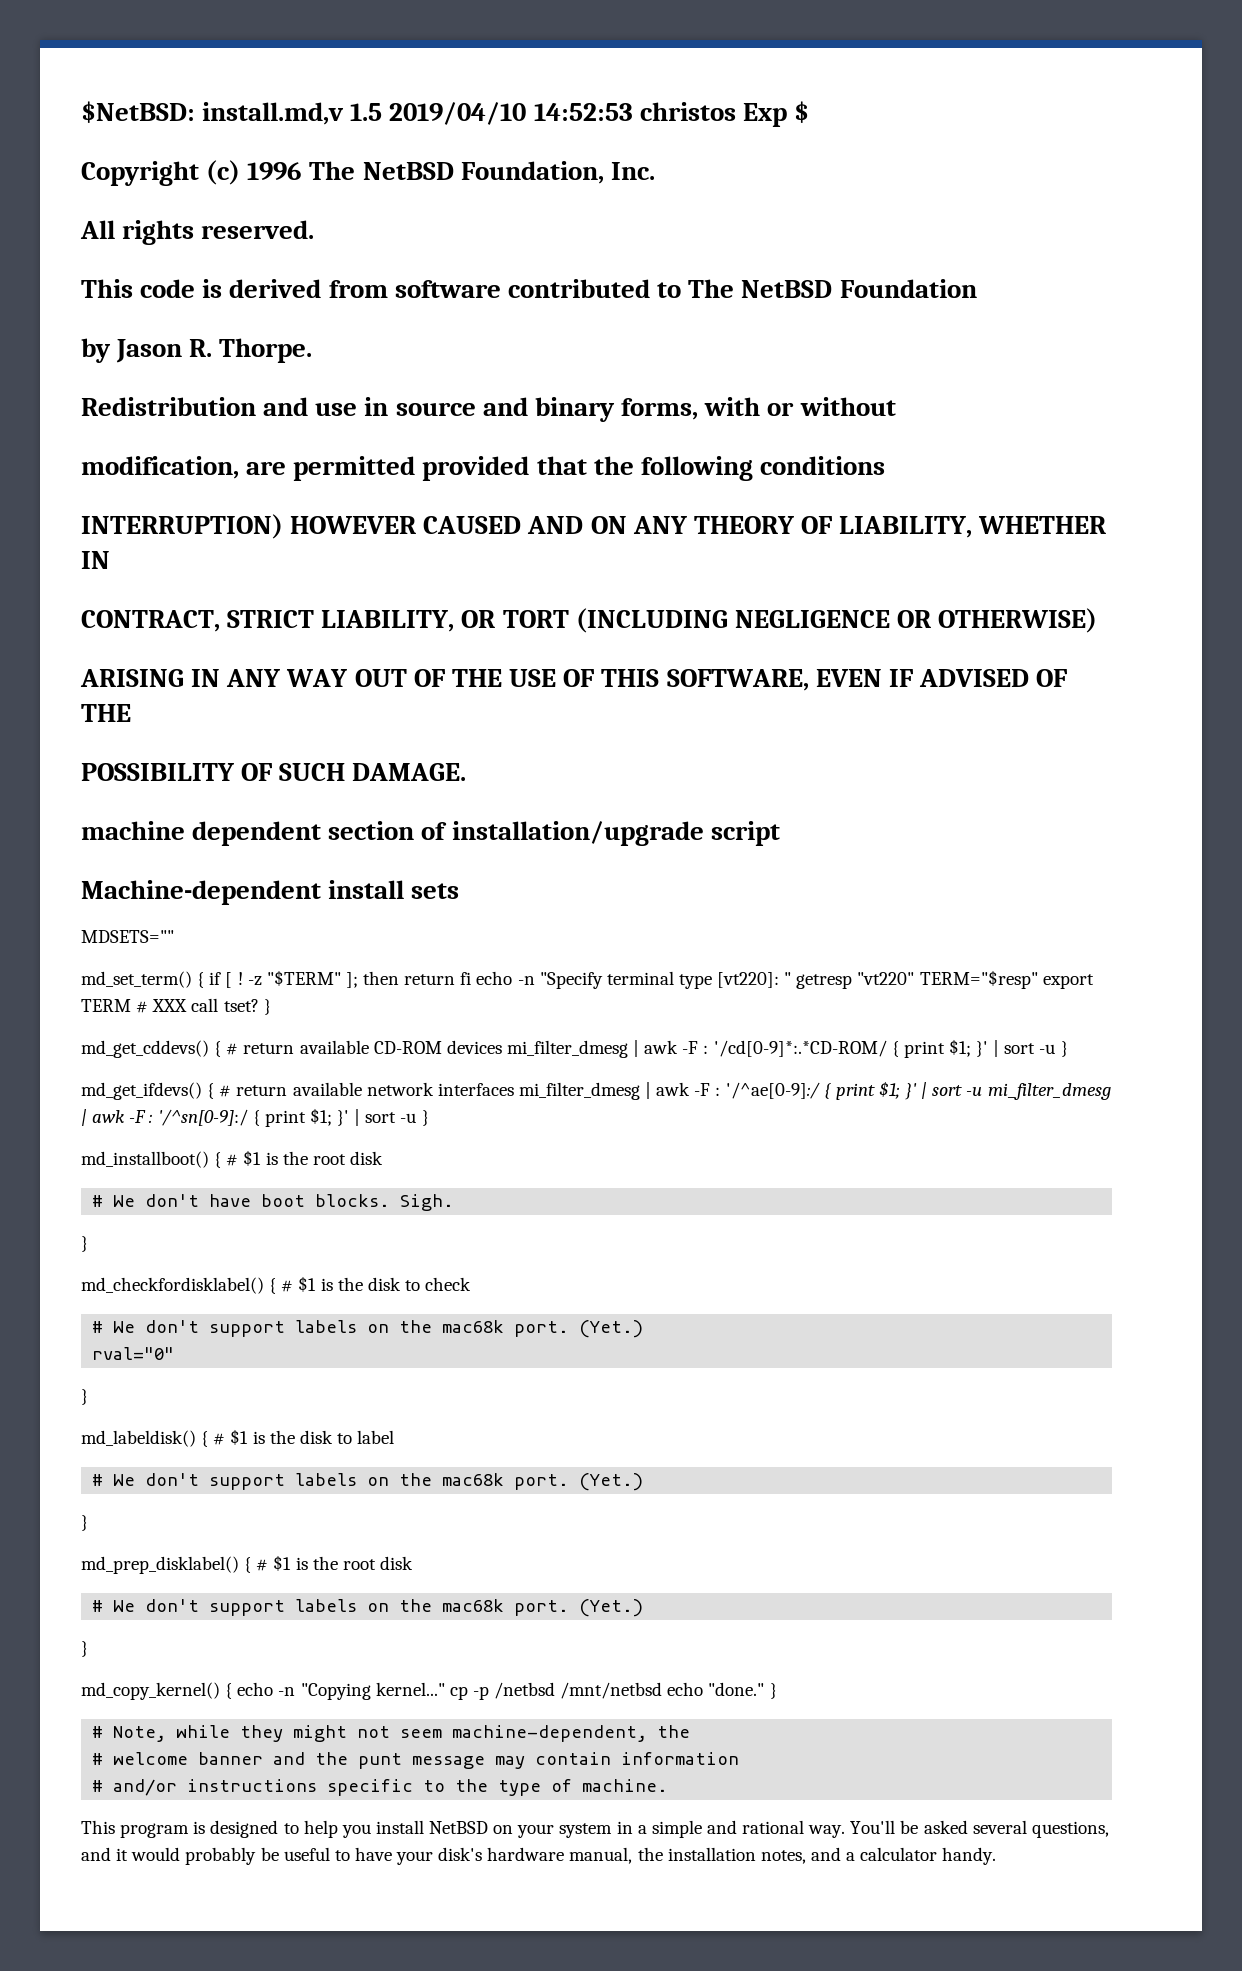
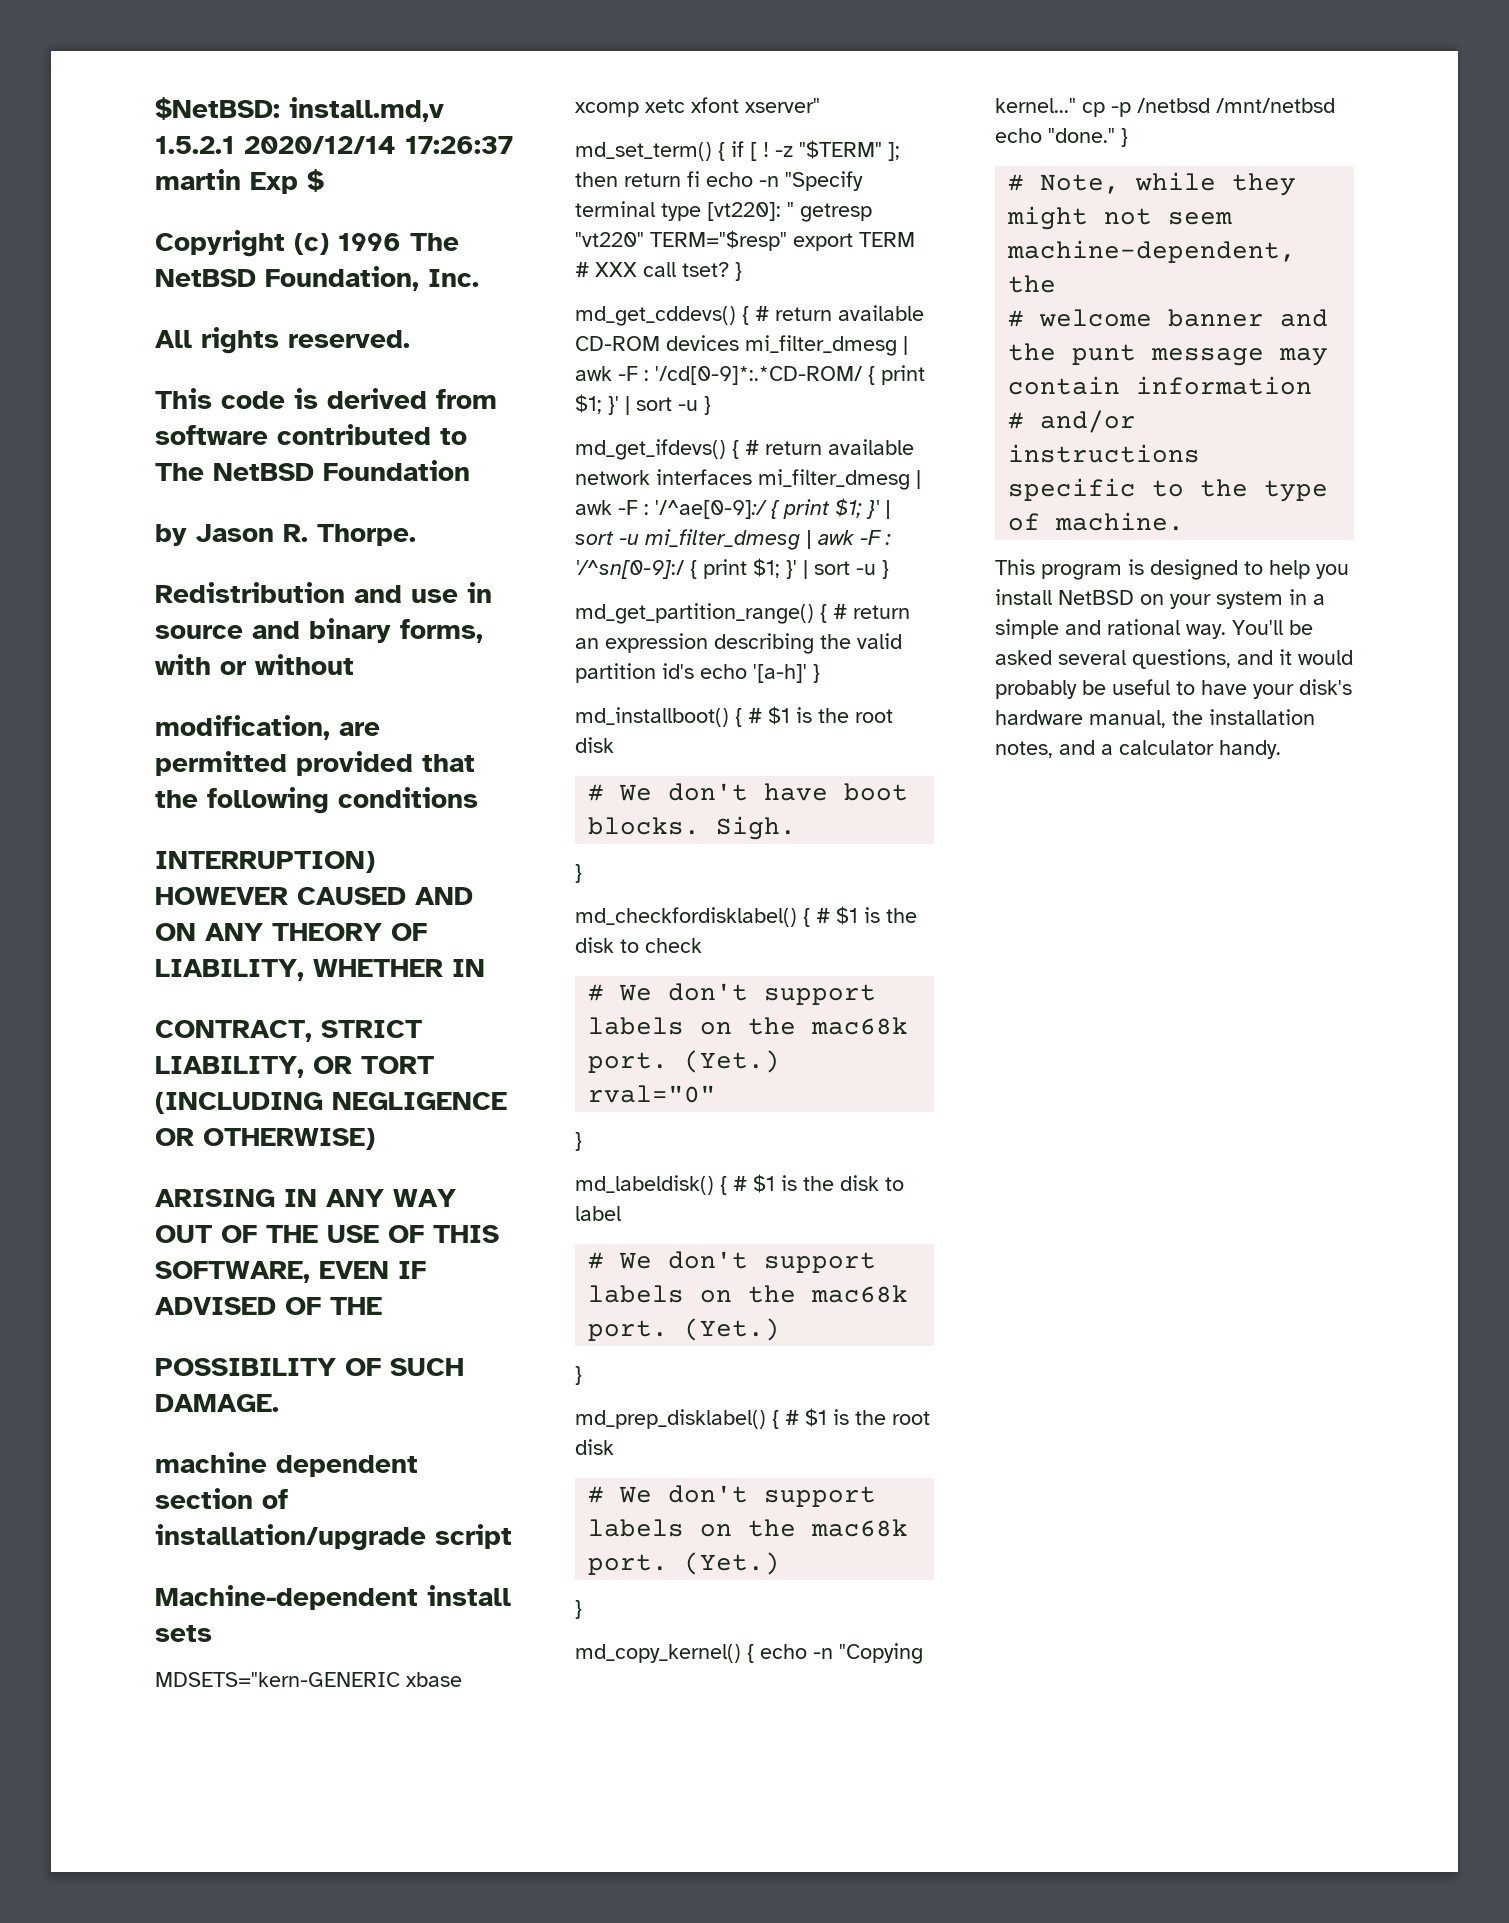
[350,102,736,125] 1.5 2019/04/10 14:52:53 christos -> [155,136,513,154] [155,169,241,190] 1.5.2.1 2020/12/14 17:26:37 martin
[81,930,174,943] MDSETS="" -> [155,1672,462,1687] [575,97,820,117] MDSETS="kern-GENERIC xbase xcomp xetc xfont xserver"
(429, 1118) none -> [575,603,910,624] [575,633,902,654] [575,663,820,683] // md_get_partition_range() { # return an expression describing the valid partition id's echo '[a-h]' }

